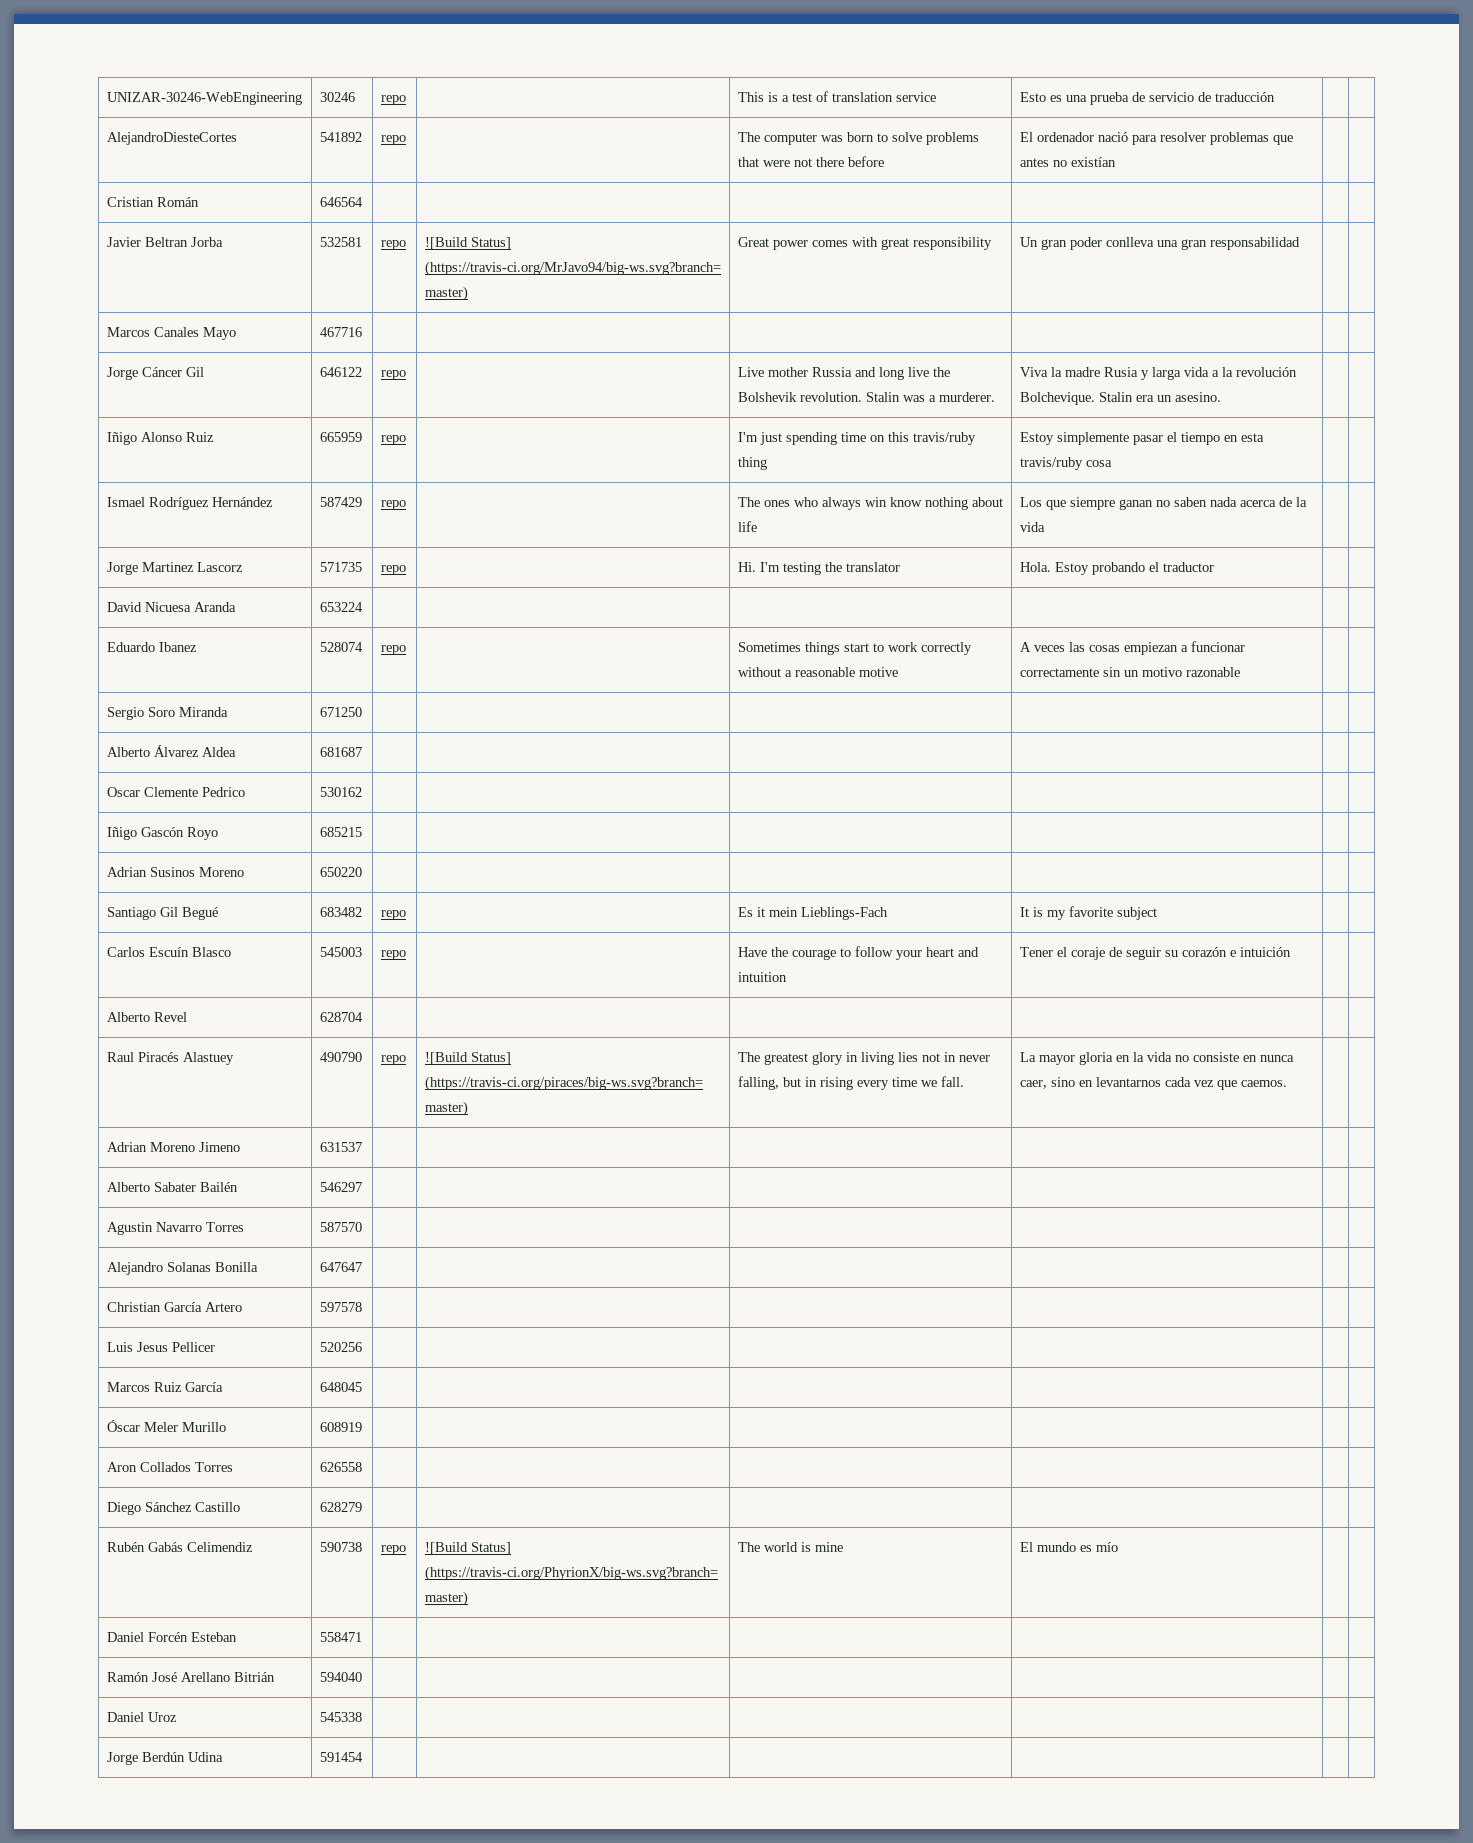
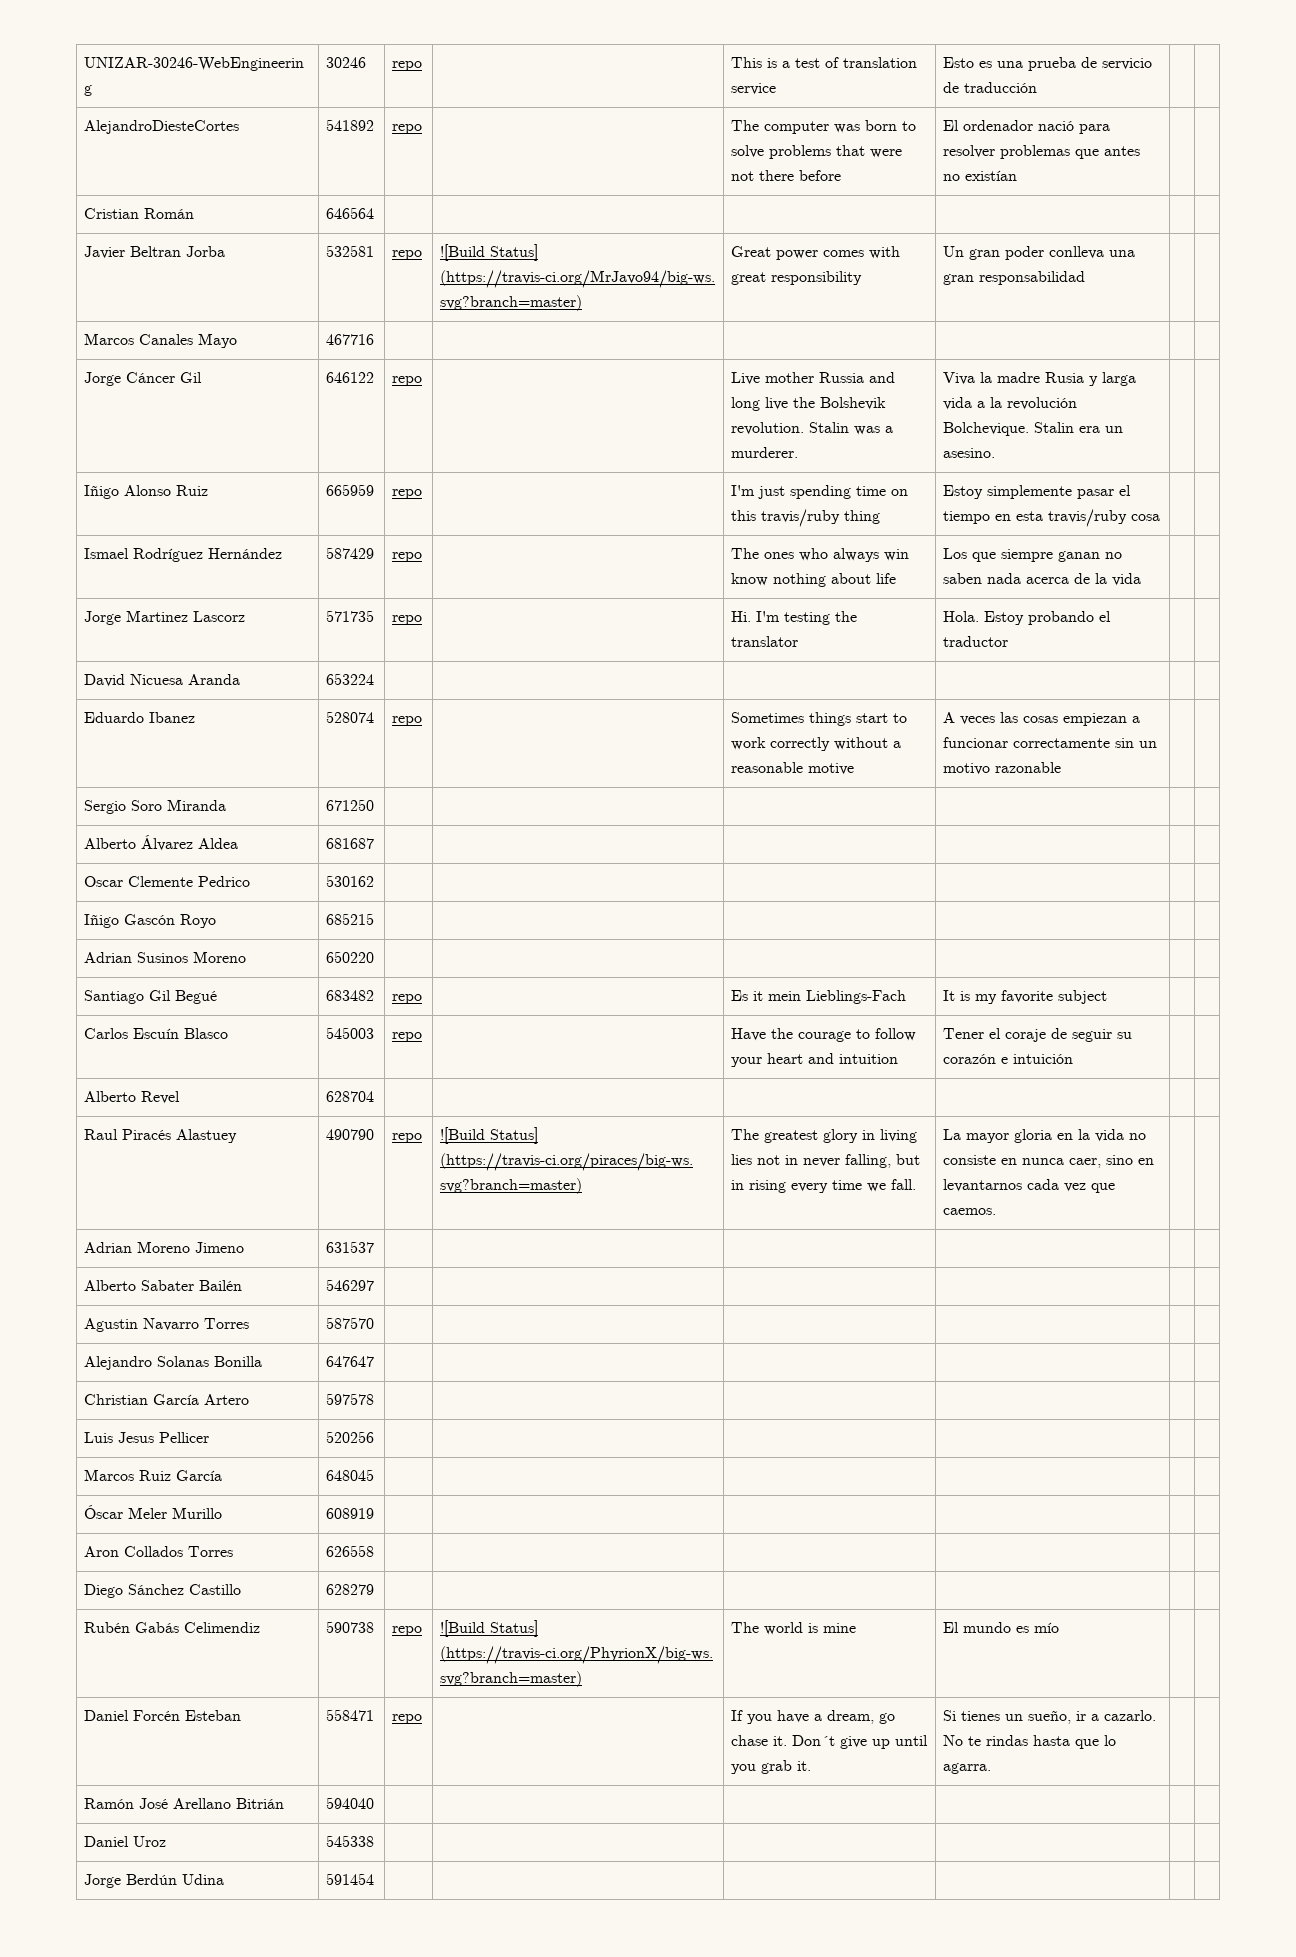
(362, 1637) | | | -> [392,1714,423,1724] [731,1710,896,1724] [731,1735,929,1749] [731,1760,812,1774] [943,1710,1157,1724] [943,1735,1117,1749] [943,1763,992,1774] repo | | If you have a dream, go chase it. Don´t give up until you grab it. | Si tienes un sueño, ir a cazarlo. No te rindas hasta que lo agarra.

